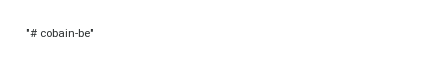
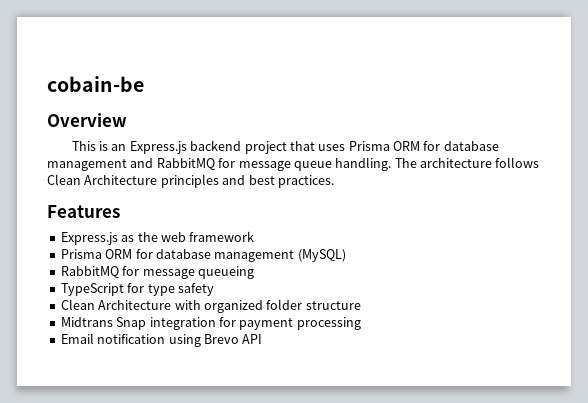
[26,29,95,37] "# cobain-be" -> [47,76,144,92] [47,113,127,127] [71,140,499,154] [47,157,540,171] [47,174,334,188] [47,205,120,218] [60,231,255,245] [60,249,346,262] [60,266,254,279] [60,283,214,296] [60,299,361,313] [60,317,361,330] [60,333,263,347] cobain-be // Overview // This is an Express.js backend project that uses Prisma ORM for database management and RabbitMQ for message queue handling. The architecture follows Clean Architecture principles and best practices. // Features // Express.js as the web framework // Prisma ORM for database management (MySQL) // RabbitMQ for message queueing // TypeScript for type safety // Clean Architecture with organized folder structure // Midtrans Snap integration for payment processing // Email notification using Brevo API

